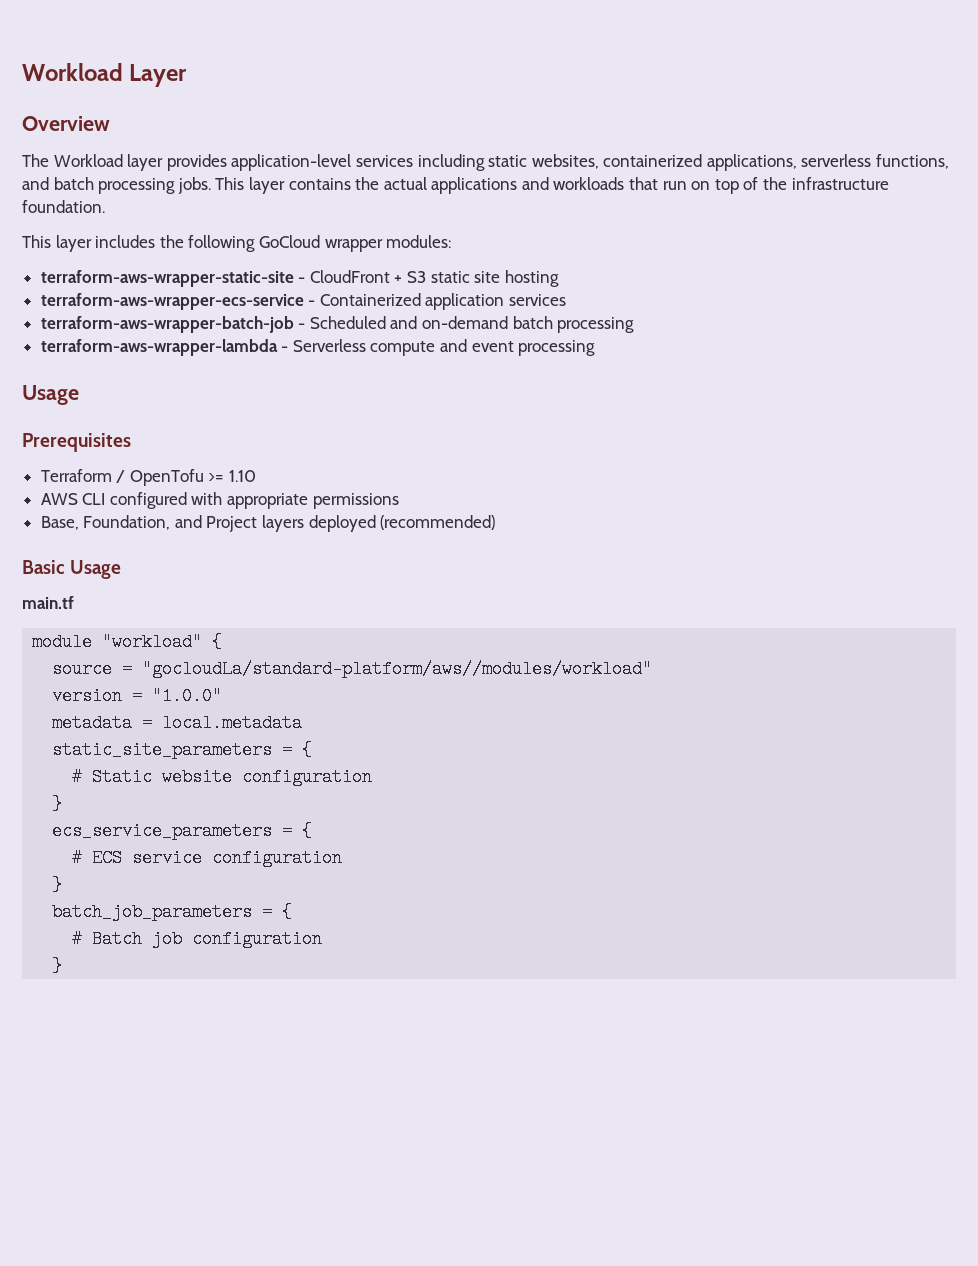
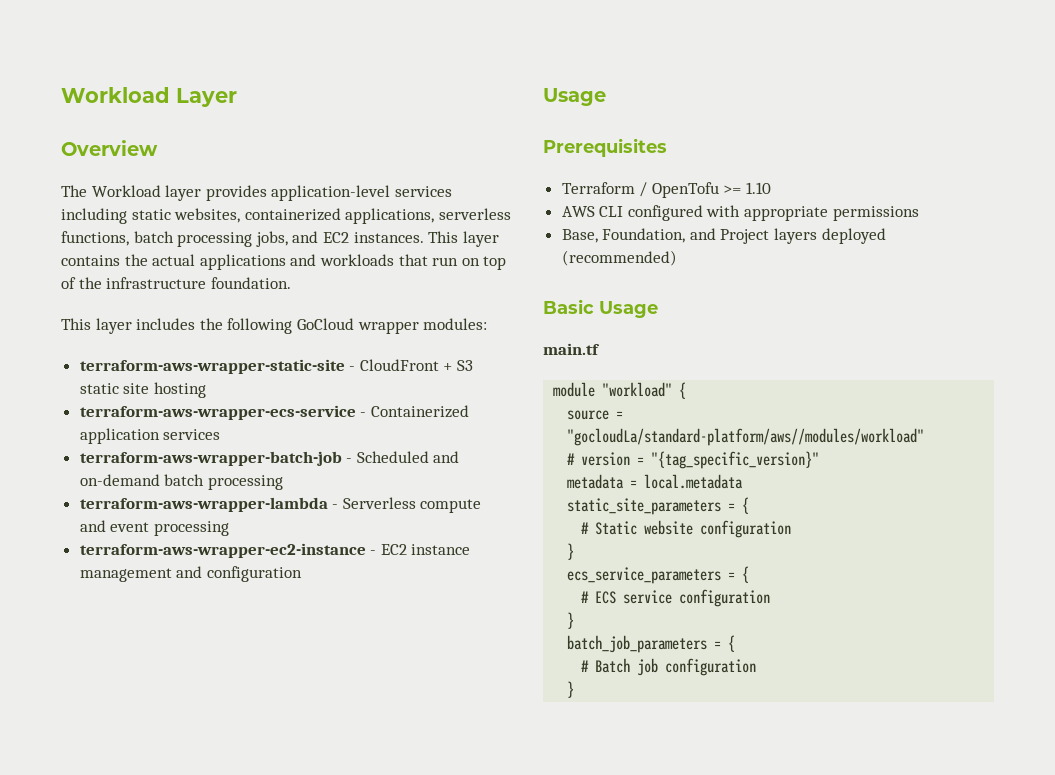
[22,177,211,194] and batch processing jobs. -> [133,231,424,247] batch processing jobs, and EC2 instances.
(596, 348) none -> [79,543,471,558] [79,566,302,582] // terraform-aws-wrapper-ec2-instance - EC2 instance management and configuration
(653, 669) none -> [567,453,576,465] #
[152,687,223,705] "1.0.0" -> [651,451,820,469] "{tag_specific_version}"

